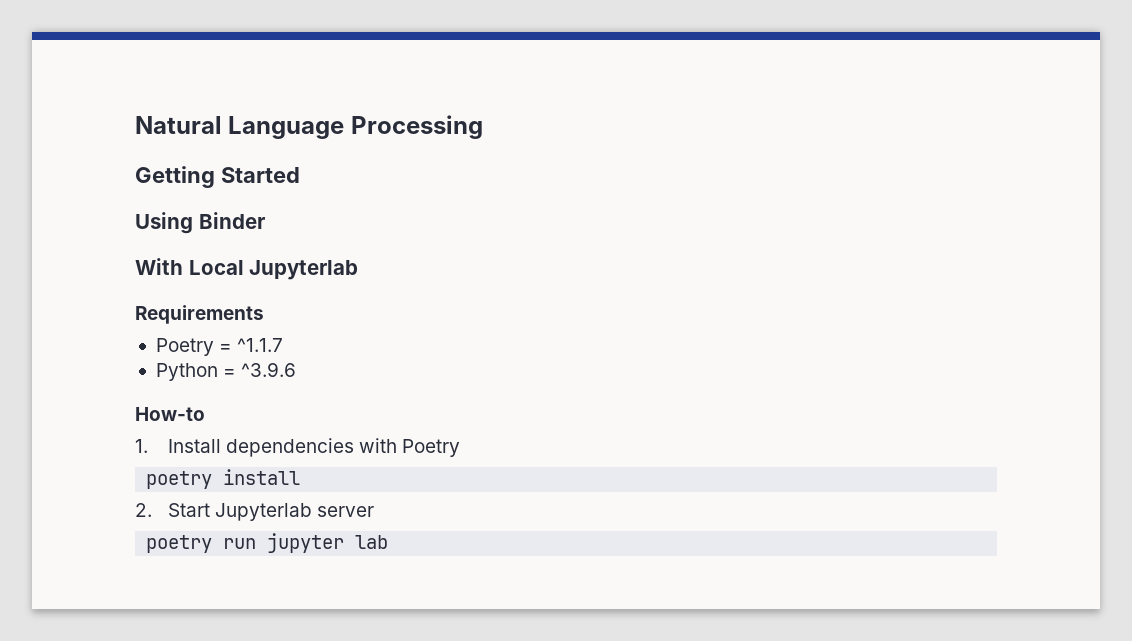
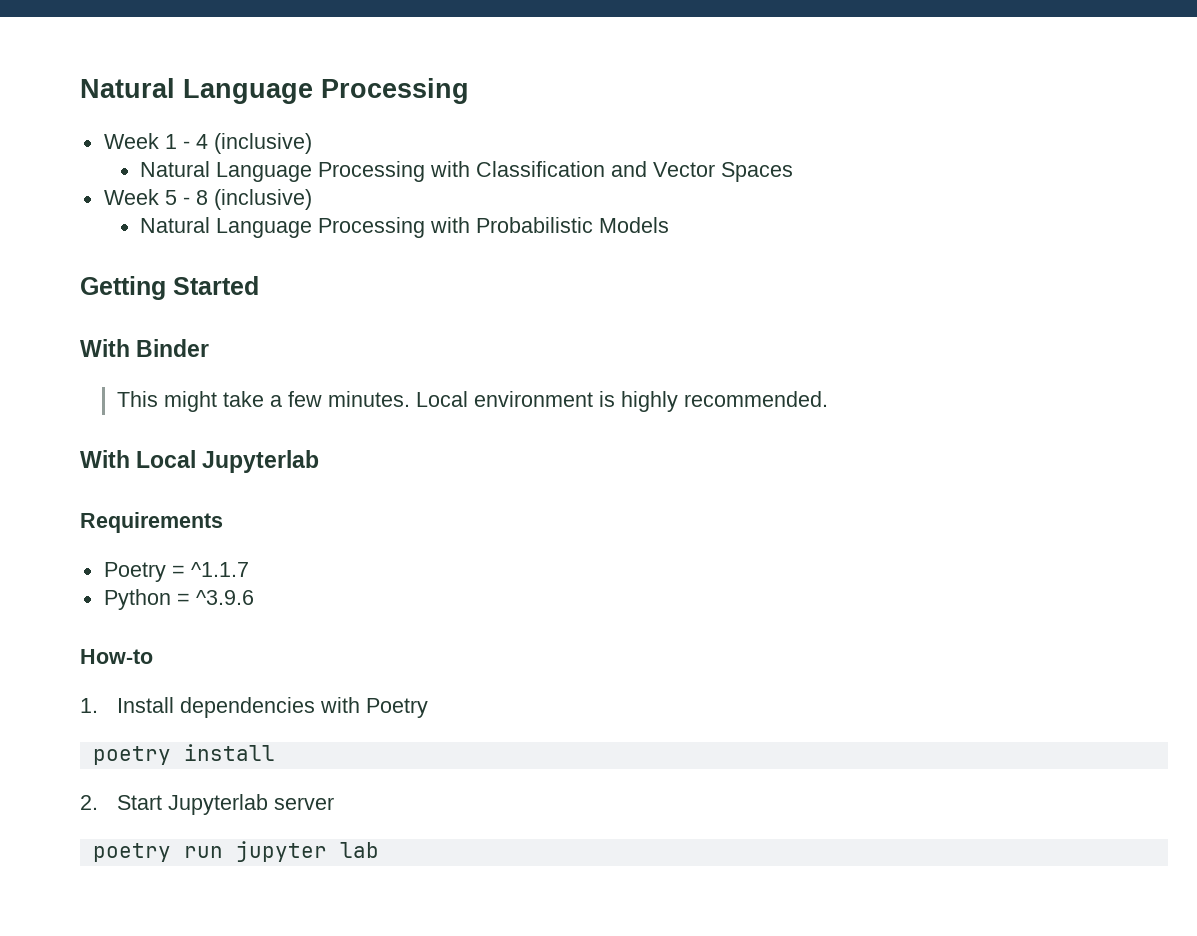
[135,115,483,139] Natural Language Processing -> [80,78,469,104] [103,133,312,154] [140,161,794,182] [103,189,312,210] [140,217,670,238] Natural Language Processing // Week 1 - 4 (inclusive) // Natural Language Processing with Classification and Vector Spaces // Week 5 - 8 (inclusive) // Natural Language Processing with Probabilistic Models
[135,212,193,234] Using -> [80,339,130,357] With
(265, 220) none -> [116,391,828,412] // This might take a few minutes. Local environment is highly recommended.

